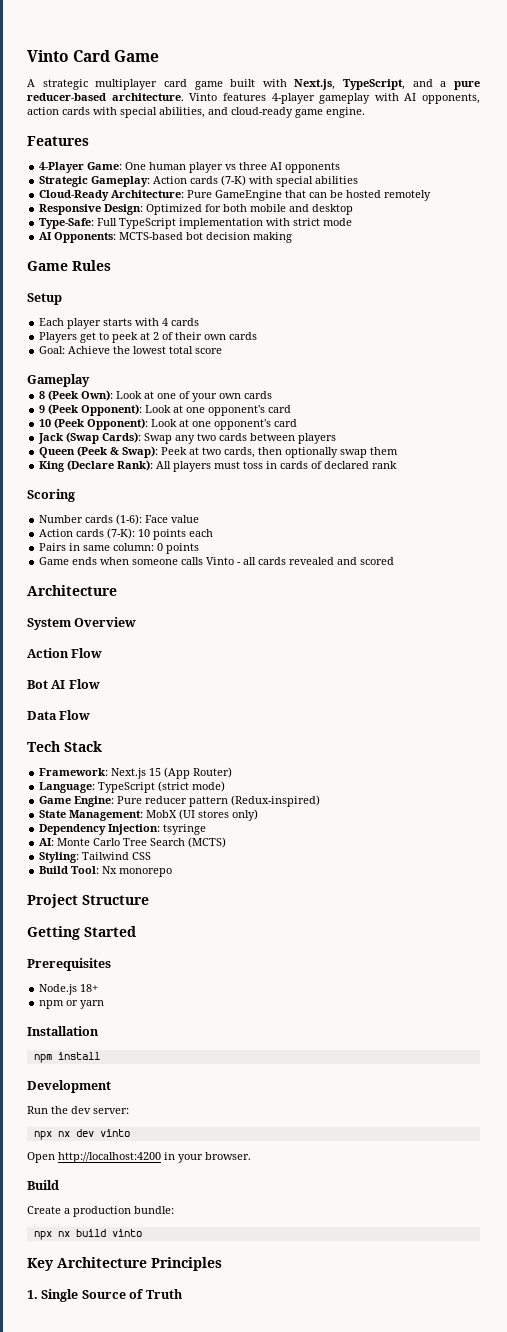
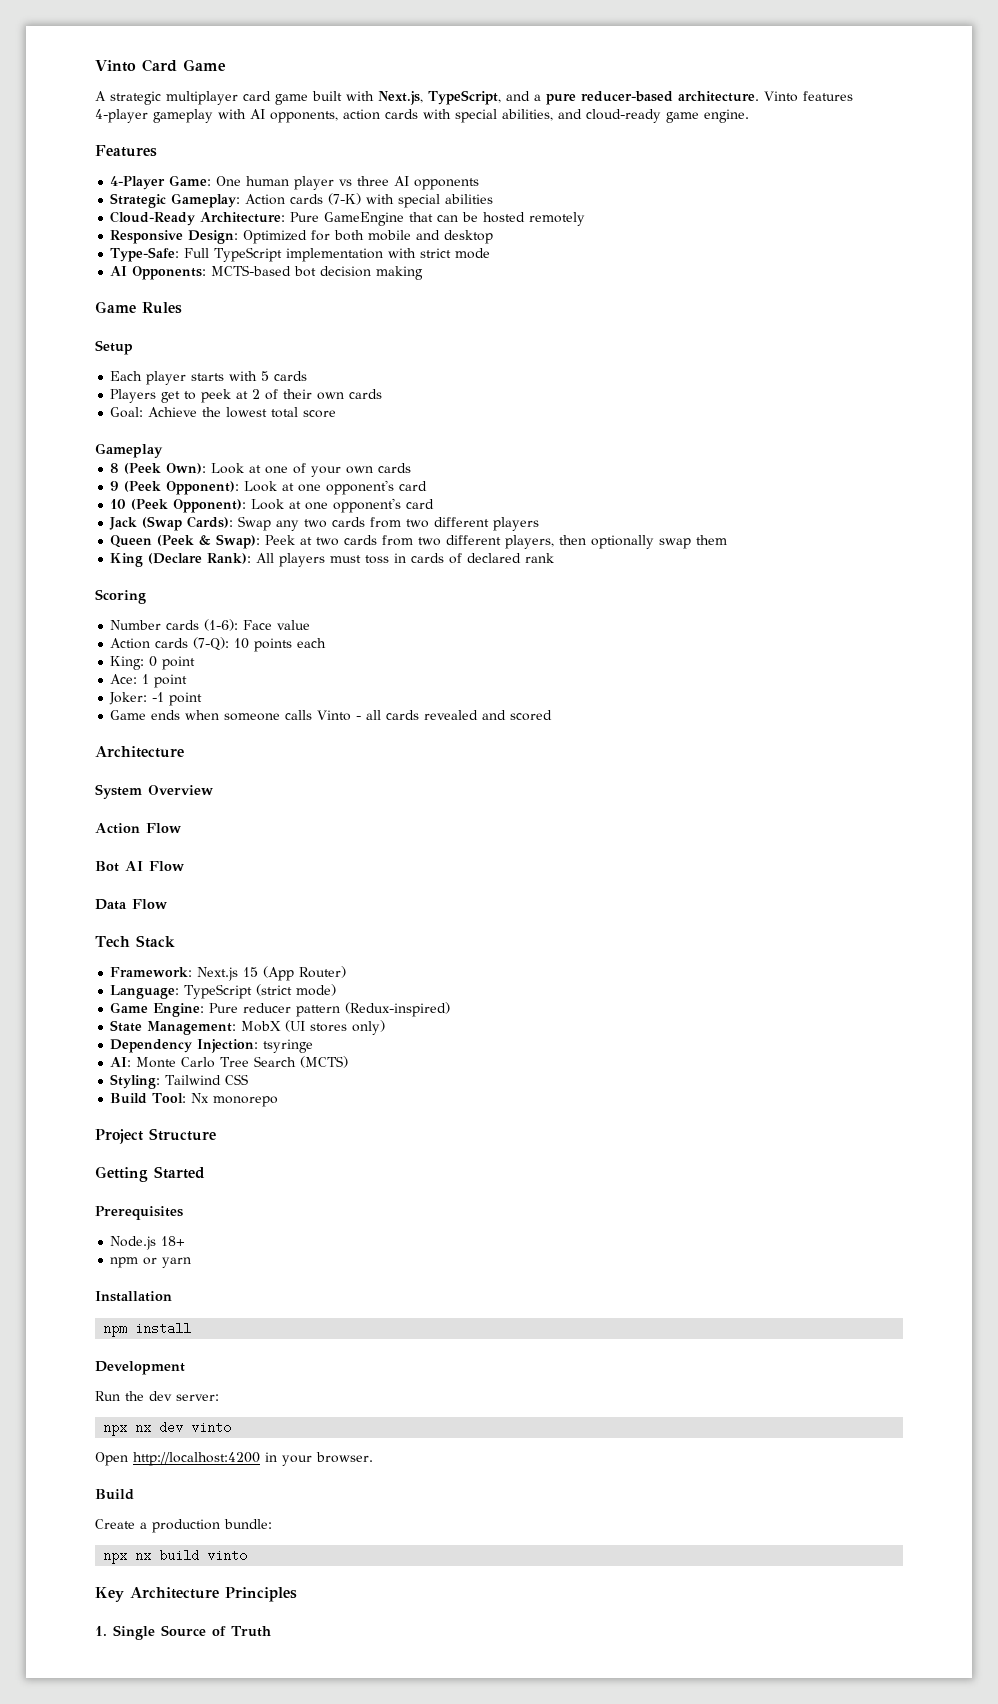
[162,318,169,326] 4 -> [261,371,270,381] 5
[250,433,296,441] between -> [370,517,490,528] from two different
[224,447,256,458] cards, -> [344,535,555,549] cards from two different players,
[107,528,136,539] (7-K): -> [193,637,230,651] (7-Q):
[39,543,200,554] Pairs in same column: 0 points -> [110,656,196,670] [110,674,188,688] [109,692,203,706] King: 0 point // Ace: 1 point // Joker: -1 point

